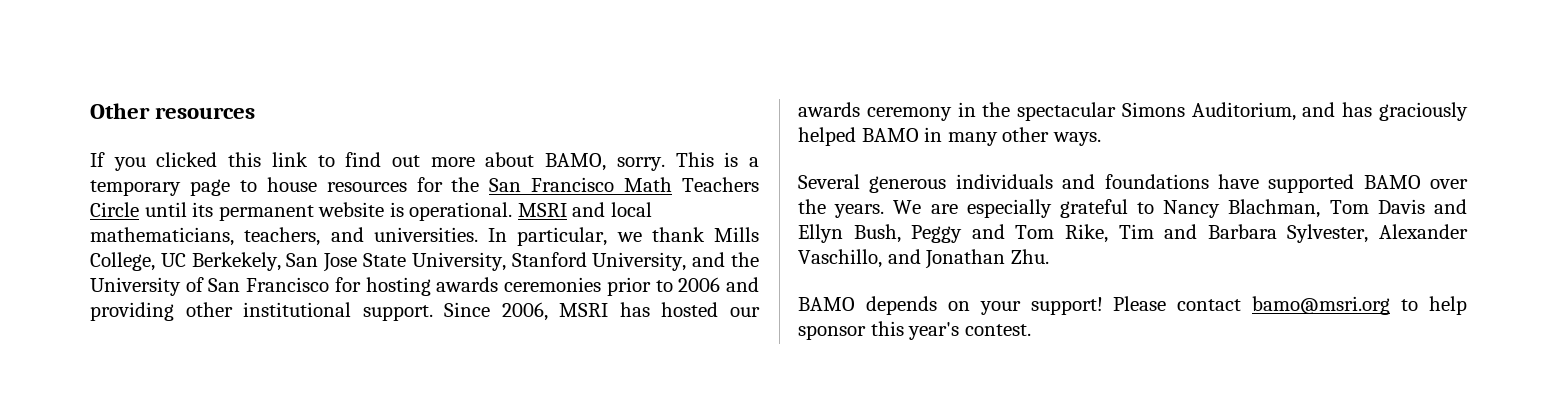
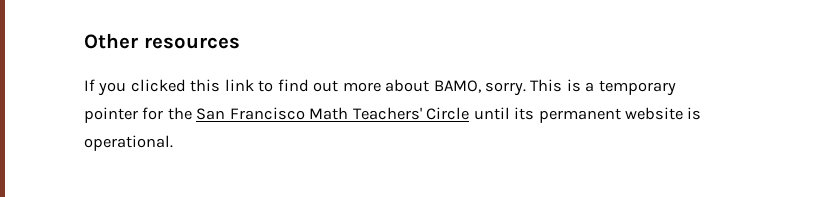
[189,177,407,196] page to house resources -> [84,107,138,123] pointer
[681,177,759,192] Teachers -> [352,107,422,120] Teachers'
[517,202,652,217] [90,227,759,246] [90,252,759,272] [90,277,760,296] [90,302,760,321] [798,102,1468,121] [798,127,1101,146] [798,174,1468,193] [798,199,1467,218] [798,224,1468,243] [798,249,1049,269] [798,296,1467,315] [798,321,1031,340] MSRI and local mathematicians, teachers, and universities. In particular, we thank Mills College, UC Berkekely, San Jose State University, Stanford University, and the University of San Francisco for hosting awards ceremonies prior to 2006 and providing other institutional support. Since 2006, MSRI has hosted our awards ceremony in the spectacular Simons Auditorium, and has graciously helped BAMO in many other ways. // Several generous individuals and foundations have supported BAMO over the years. We are especially grateful to Nancy Blachman, Tom Davis and Ellyn Bush, Peggy and Tom Rike, Tim and Barbara Sylvester, Alexander Vaschillo, and Jonathan Zhu. // BAMO depends on your support! Please contact bamo@msri.org to help sponsor this year's contest. -> (173, 143) none

